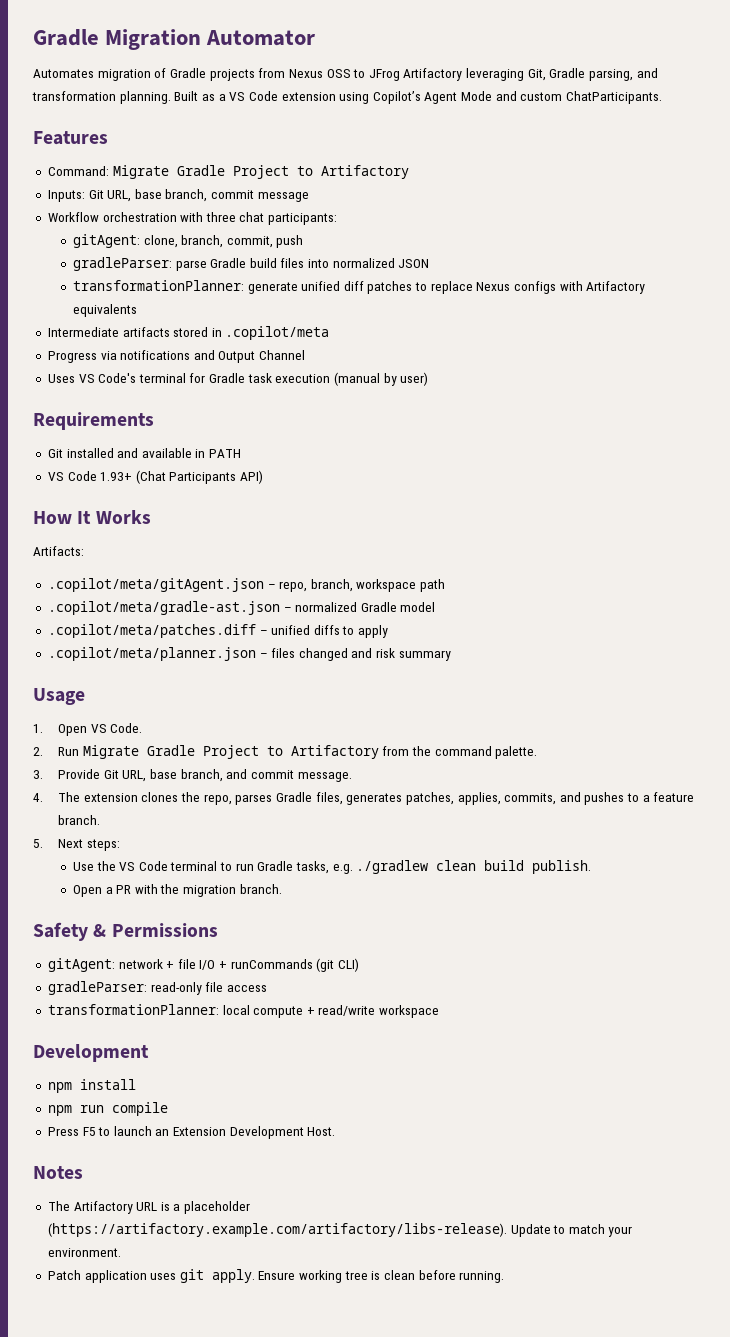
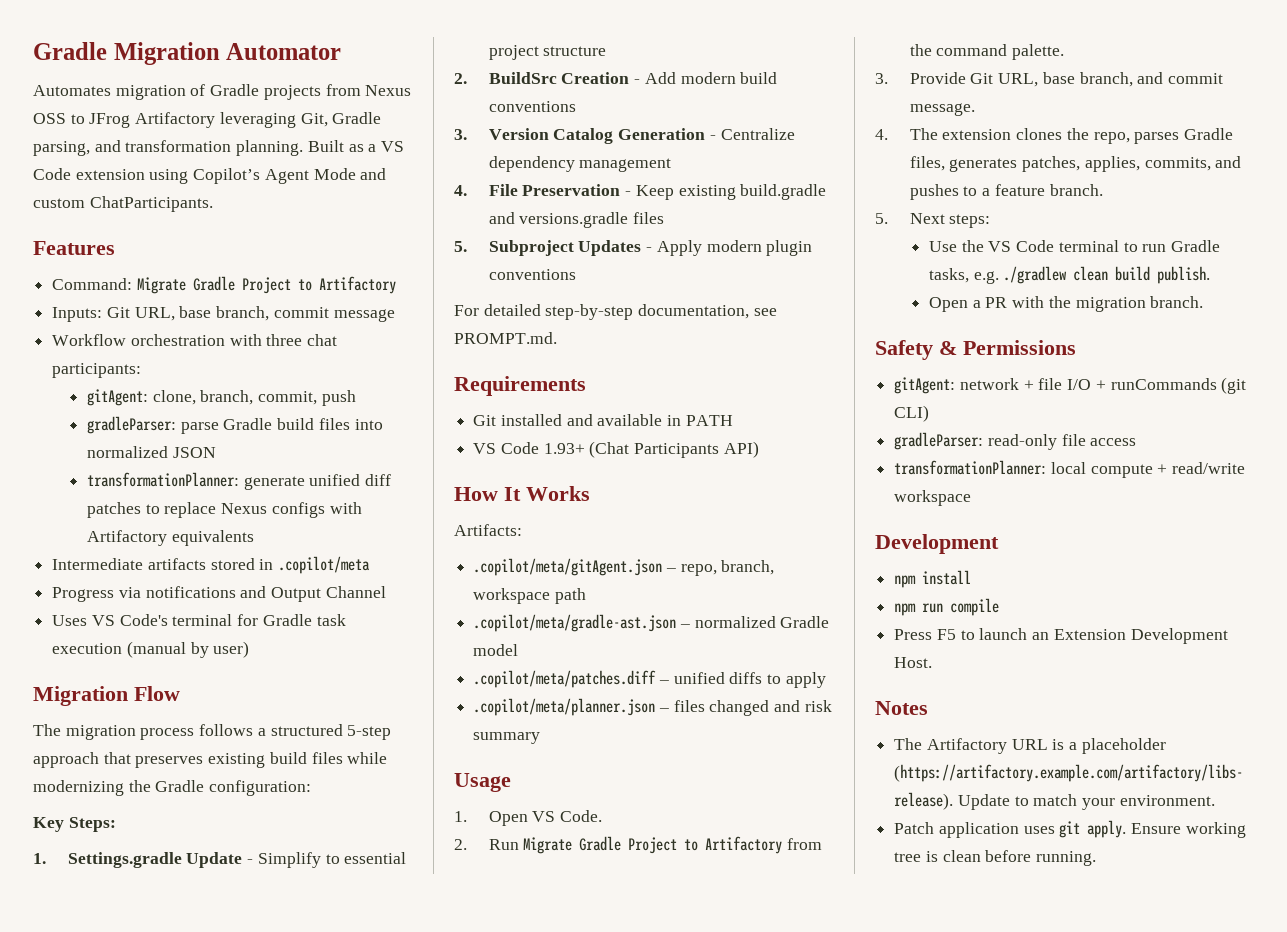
(429, 379) none -> [33,686,180,706] [33,724,392,740] [33,752,388,768] [33,780,312,796] [33,817,116,832] [33,852,407,868] [488,45,607,60] [454,72,778,84] [488,101,576,112] [454,128,795,144] [488,156,672,172] [454,184,827,200] [488,212,665,228] [454,240,813,256] [488,269,576,280] [454,304,777,320] [454,332,557,344] // Migration Flow // The migration process follows a structured 5-step approach that preserves existing build files while modernizing the Gradle configuration: // Key Steps: // 1. Settings.gradle Update - Simplify to essential project structure // 2. BuildSrc Creation - Add modern build conventions // 3. Version Catalog Generation - Centralize dependency management // 4. File Preservation - Keep existing build.gradle and versions.gradle files // 5. Subproject Updates - Apply modern plugin conventions // For detailed step-by-step documentation, see PROMPT.md.

